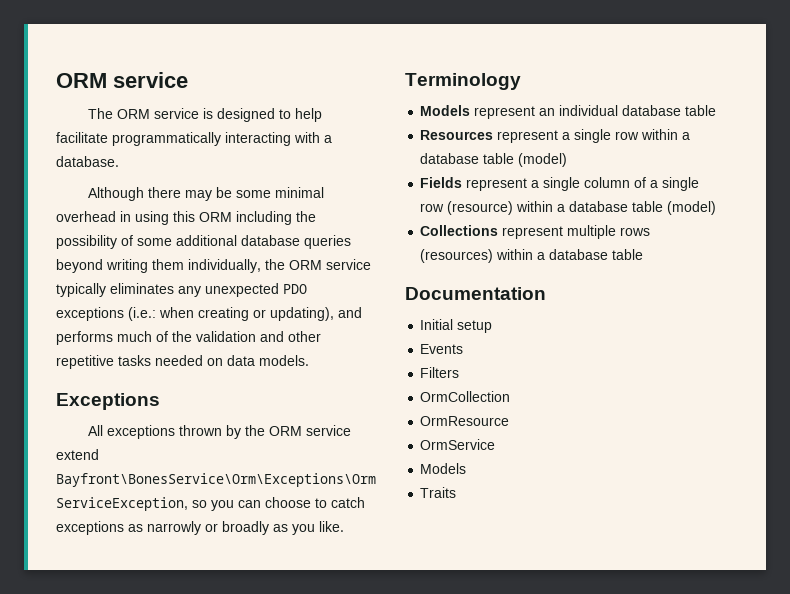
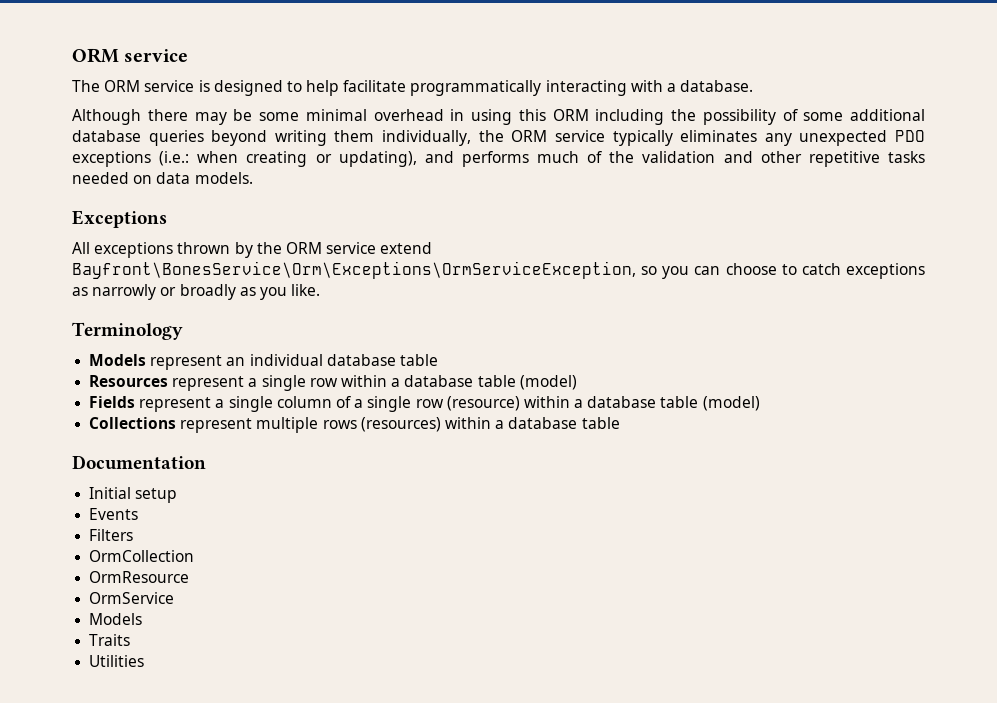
(457, 492) none -> [89,655,145,667] // Utilities

